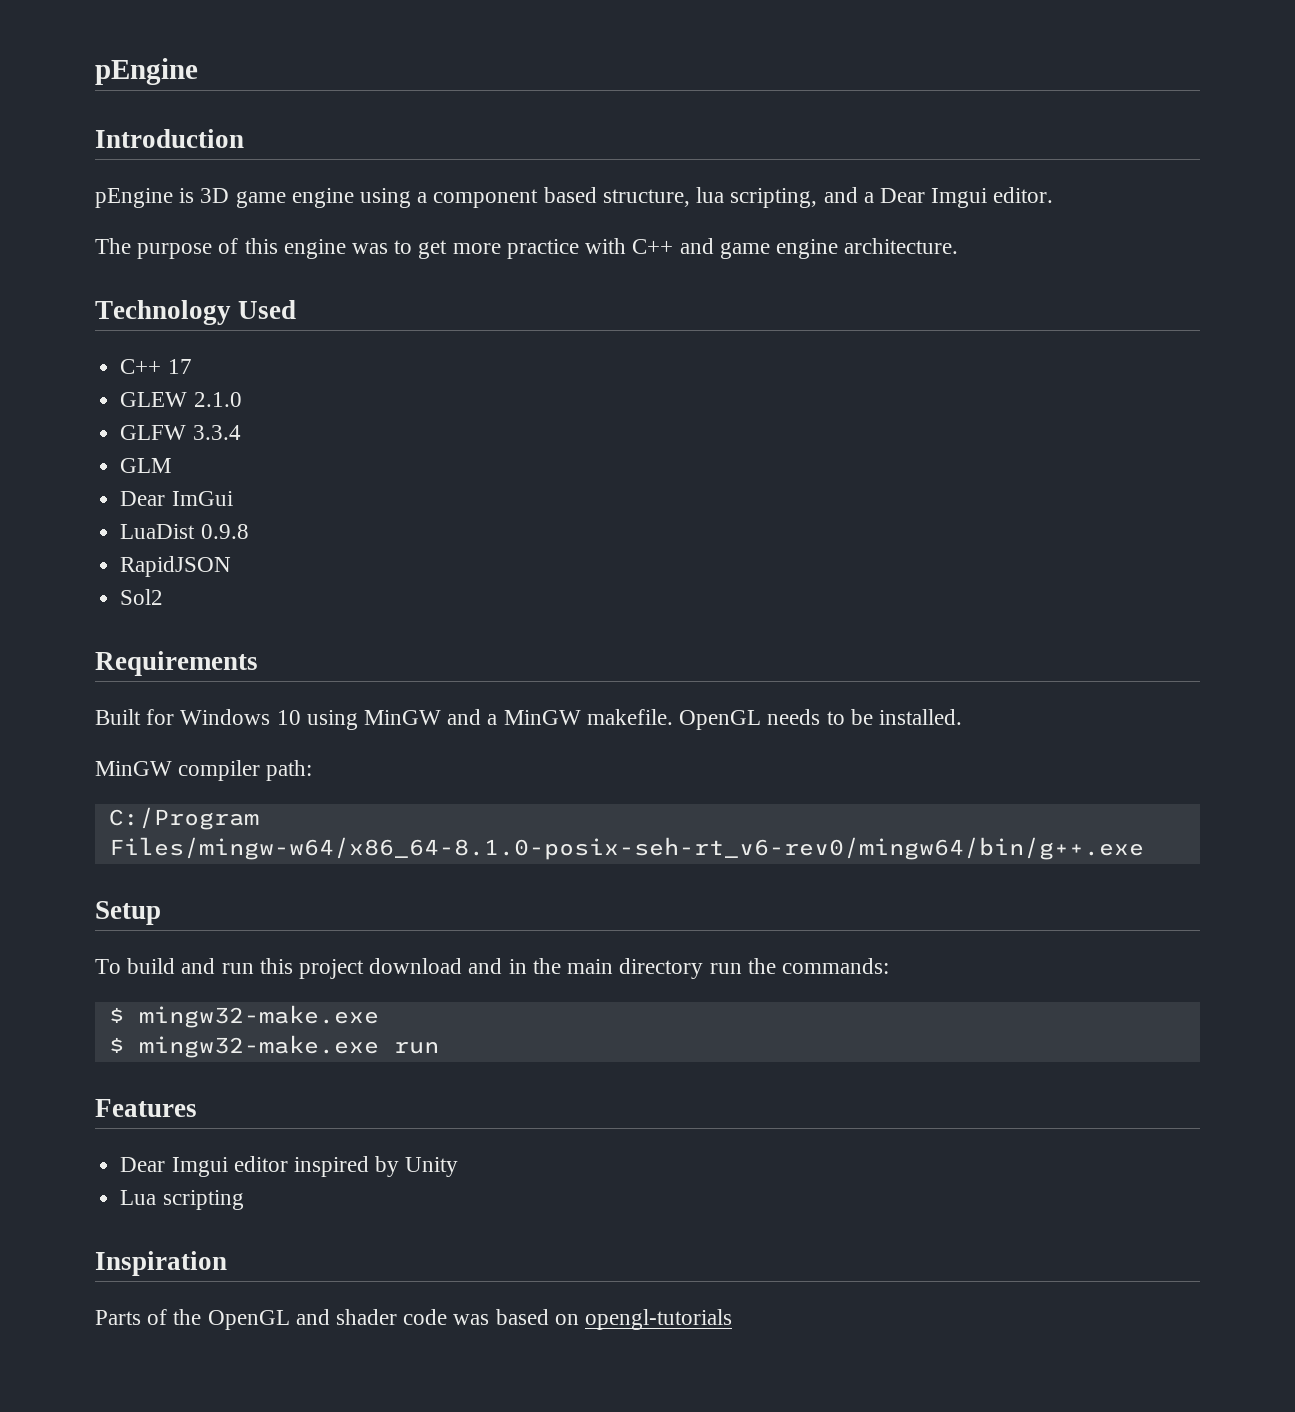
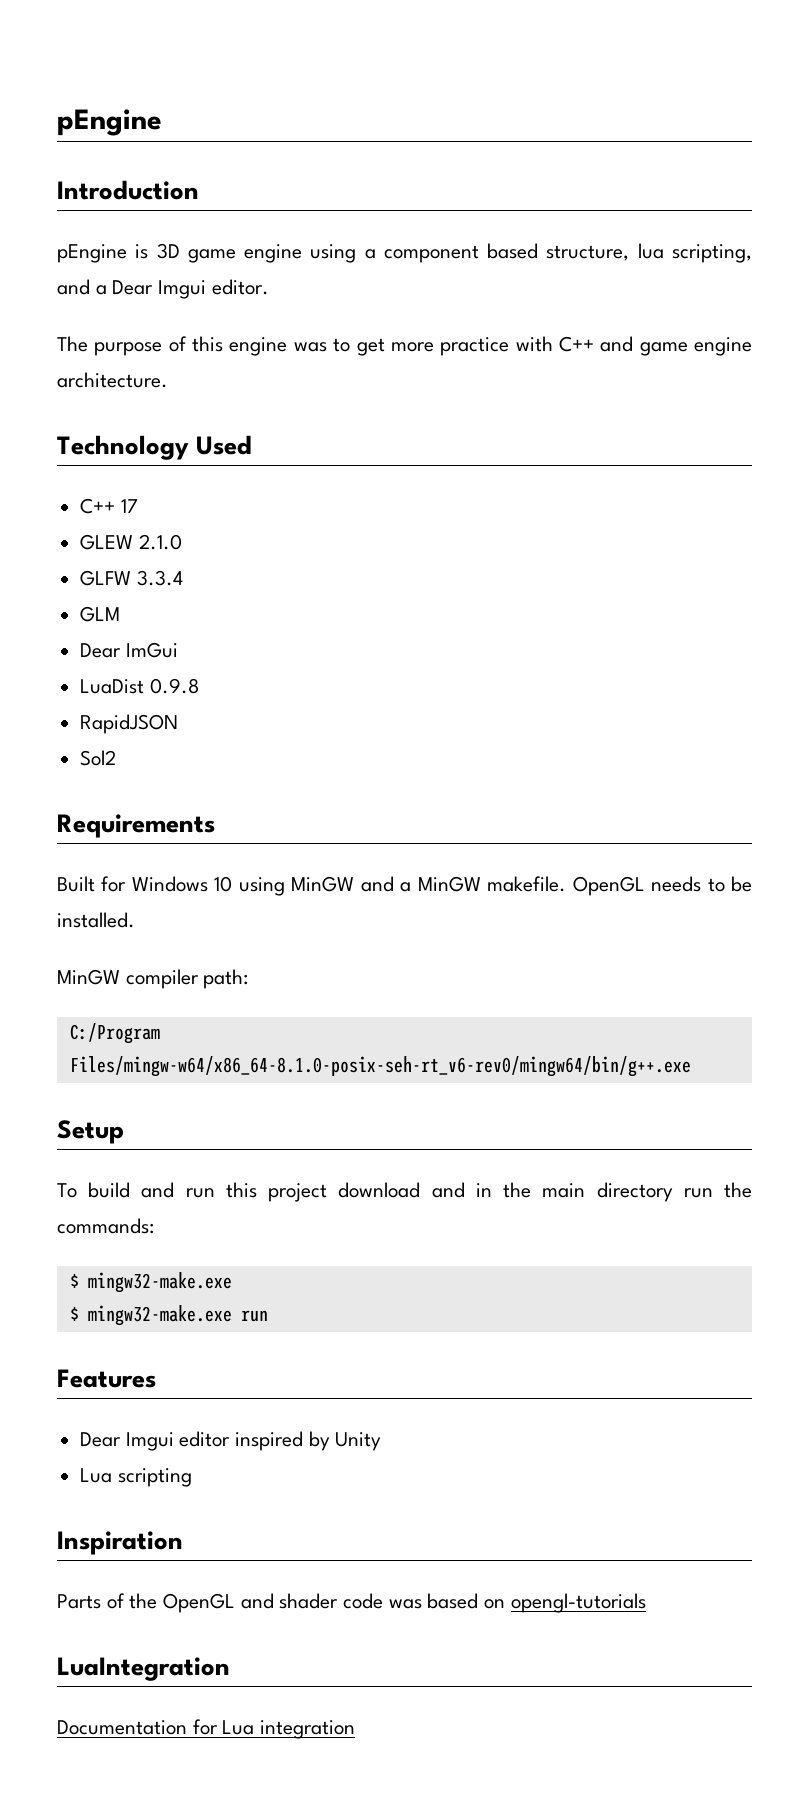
(733, 1319) none -> [57,1657,230,1681] [57,1719,356,1739] // LuaIntegration // Documentation for Lua integration

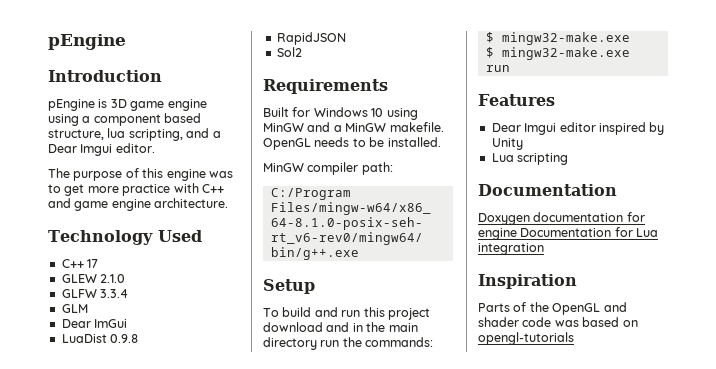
(192, 1477) none -> [478,184,617,196] [478,212,645,225] [478,227,659,240] [478,243,544,255] // Documentation // Doxygen documentation for engine Documentation for Lua integration
[57,1657,230,1681] [57,1719,356,1739] // LuaIntegration // Documentation for Lua integration -> (574, 338) none

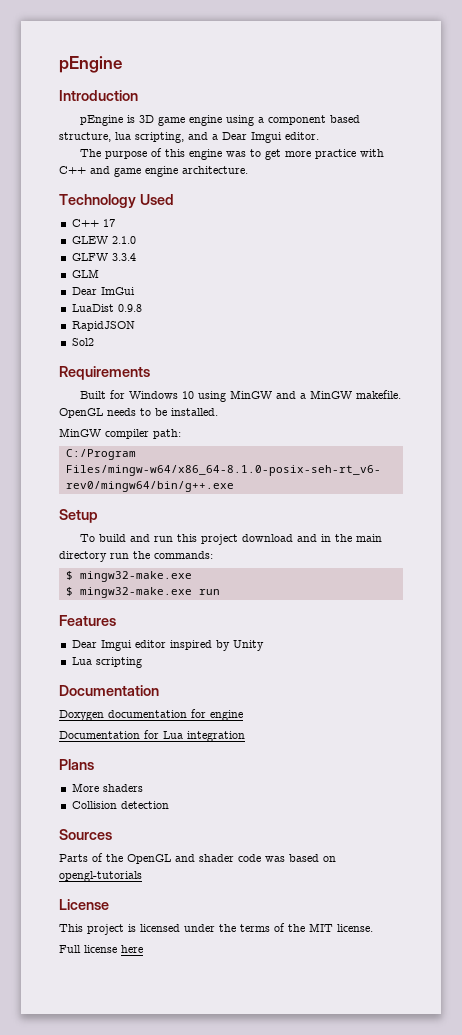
(517, 234) none -> (243, 715) //
[478,274,577,289] Inspiration -> [59,759,94,770] [71,783,143,792] [71,801,169,809] [59,829,112,840] Plans // More shaders // Collision detection // Sources
(574, 338) none -> [59,899,109,910] [59,923,373,935] [59,945,143,953] // License // This project is licensed under the terms of the MIT license. // Full license here

